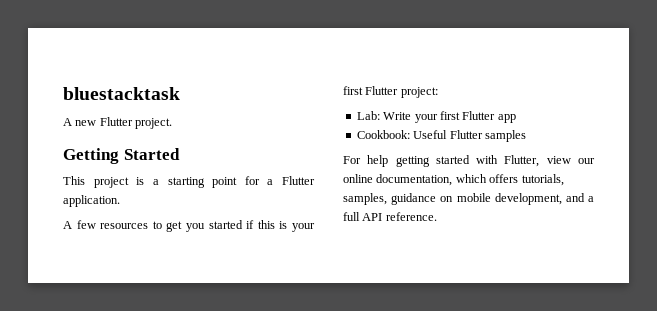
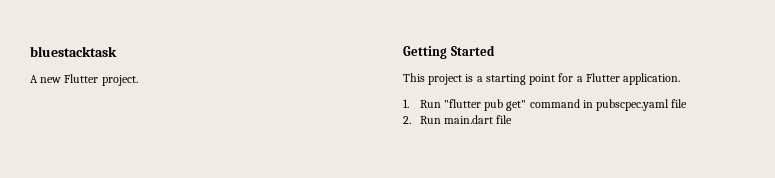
[63,220,315,232] [343,86,438,98] [356,111,516,123] [356,130,526,142] [343,155,595,167] [343,174,564,186] [343,193,594,205] [343,212,437,221] A few resources to get you started if this is your first Flutter project: // Lab: Write your first Flutter app // Cookbook: Useful Flutter samples // For help getting started with Flutter, view our online documentation, which offers tutorials, samples, guidance on mobile development, and a full API reference. -> [403,99,688,111] [403,115,513,124] 1. Run "flutter pub get" command in pubscpec.yaml file // 2. Run main.dart file

